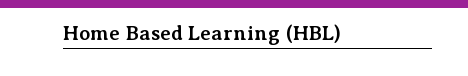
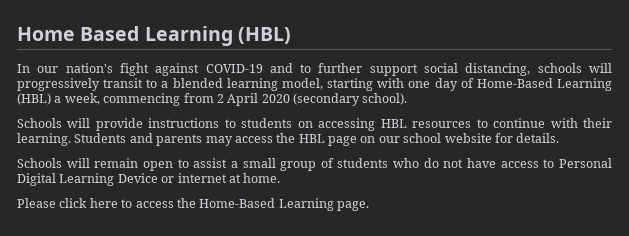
(341, 33) none -> [17,63,612,76] [17,78,612,91] [17,93,408,106] [17,118,612,131] [17,133,560,146] [17,158,612,171] [17,173,281,186] [17,198,369,211] // In our nation's fight against COVID-19 and to further support social distancing, schools will progressively transit to a blended learning model, starting with one day of Home-Based Learning (HBL) a week, commencing from 2 April 2020 (secondary school). // Schools will provide instructions to students on accessing HBL resources to continue with their learning. Students and parents may access the HBL page on our school website for details. // Schools will remain open to assist a small group of students who do not have access to Personal Digital Learning Device or internet at home. // Please click here to access the Home-Based Learning page.

